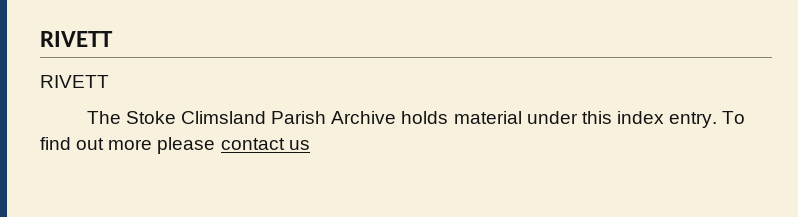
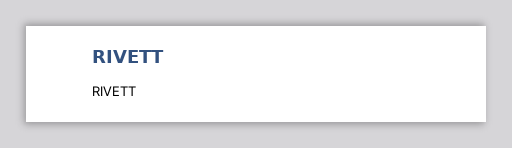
[86,111,746,128] [40,137,310,154] // The Stoke Climsland Parish Archive holds material under this index entry. To find out more please contact us -> (136, 91) none

